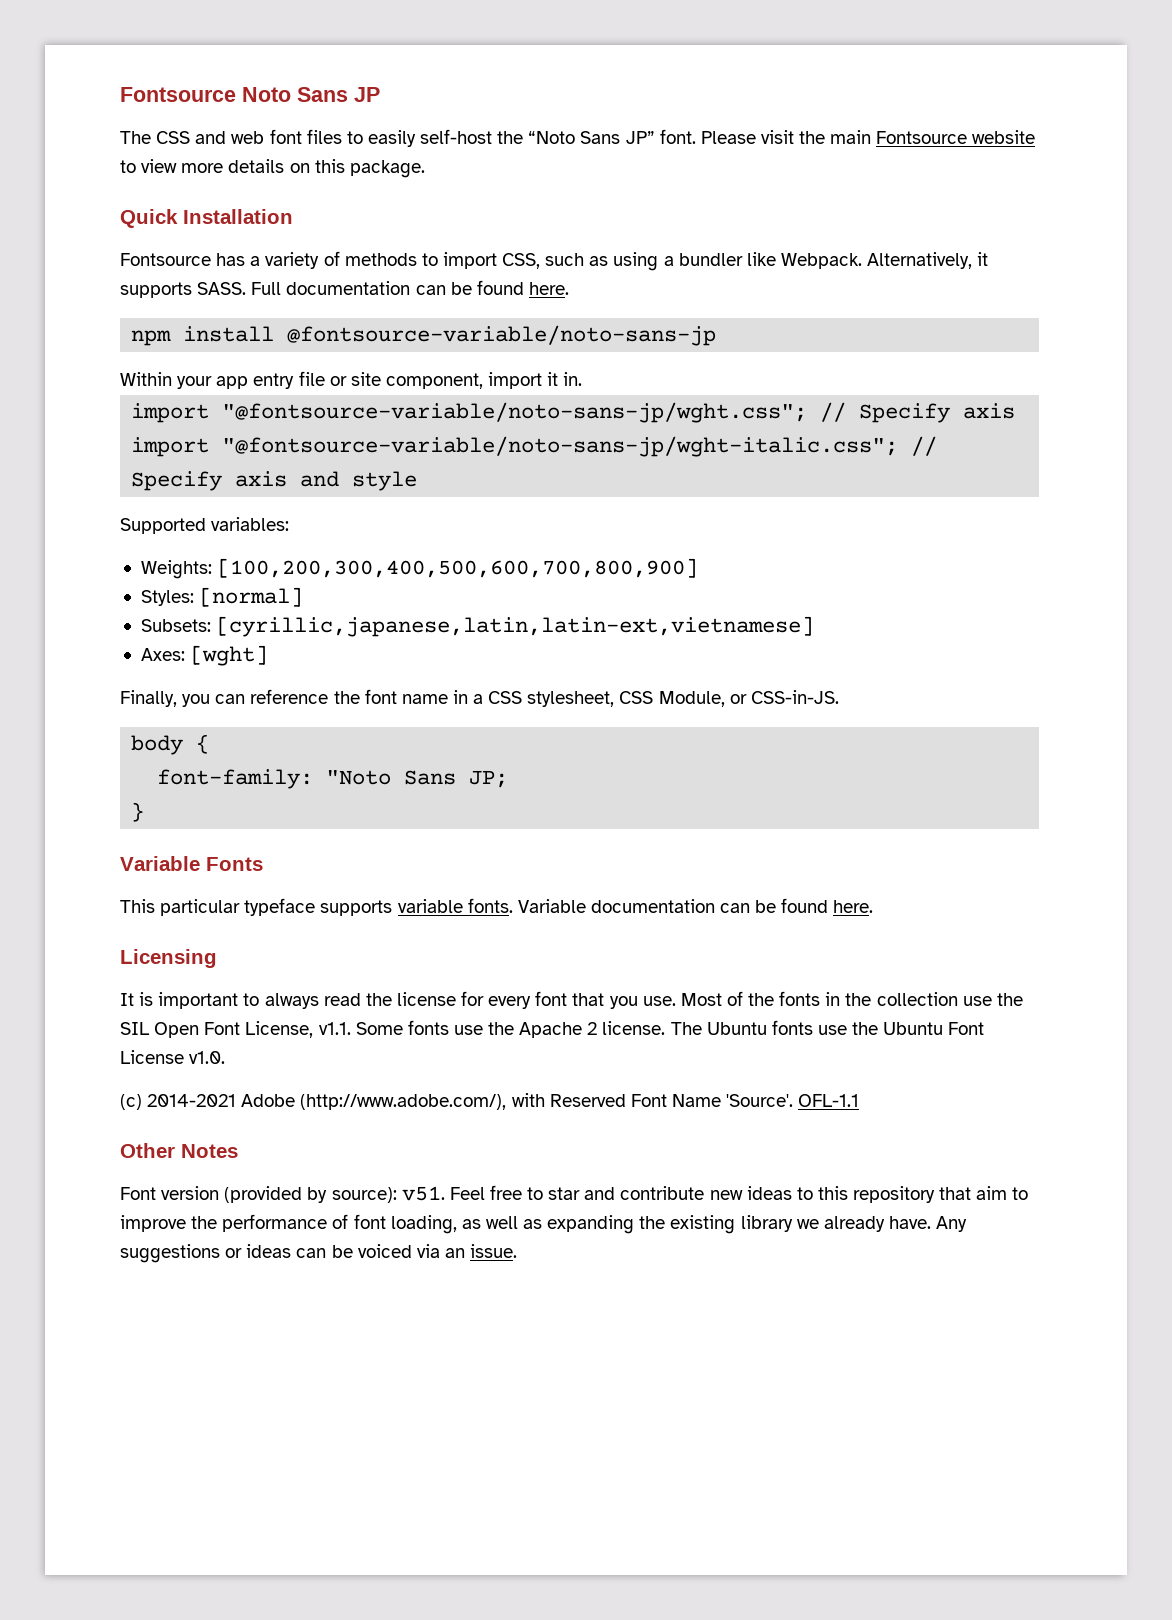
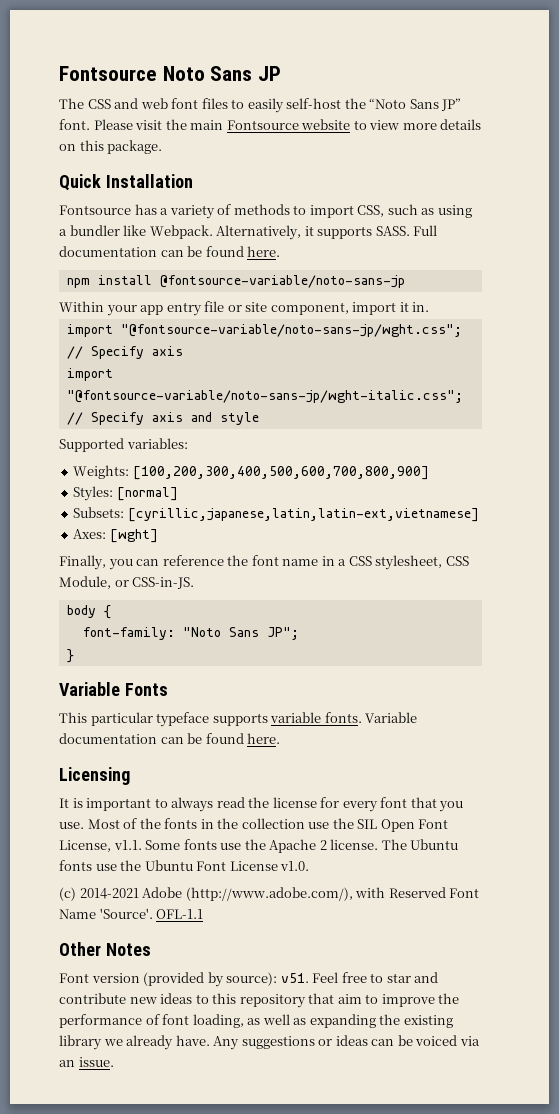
[469,770,509,788] JP; -> [266,627,299,640] JP";

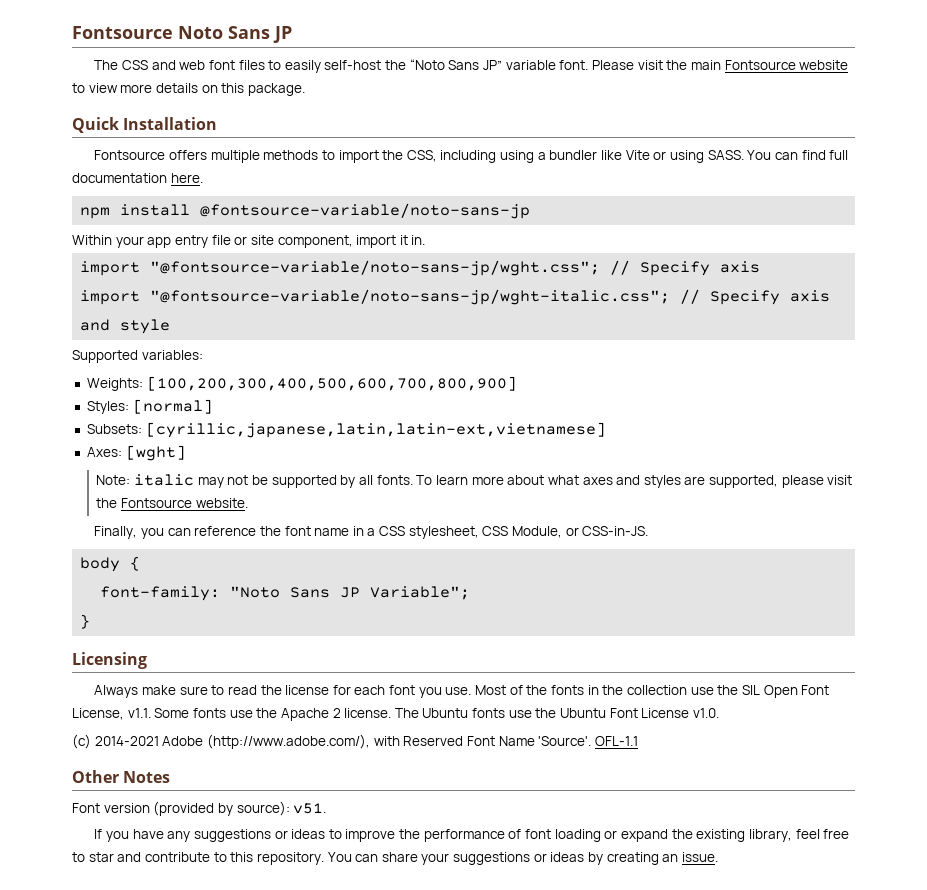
(462, 104) none -> [505,60,556,70] variable
[134,204,472,219] [59,225,438,240] [59,246,244,257] has a variety of methods to import CSS, such as using a bundler like Webpack. Alternatively, it supports SASS. Full documentation can be found -> [168,150,849,163] [72,173,167,183] offers multiple methods to import the CSS, including using a bundler like Vite or using SASS. You can find full documentation
(158, 536) none -> [96,474,853,488] [96,498,248,508] // Note: italic may not be supported by all fonts. To learn more about what axes and styles are supported, please visit the Fontsource website.
[266,627,299,640] JP"; -> [340,586,471,600] JP Variable";
[59,682,168,696] [59,712,418,727] [59,733,281,744] [59,767,130,785] [59,797,214,812] Variable Fonts // This particular typeface supports variable fonts. Variable documentation can be found here. // Licensing // It is important to always -> [72,652,147,669] [94,685,225,698] Licensing // Always make sure to
[342,797,437,812] every font that -> [354,685,416,695] each font
[312,972,439,983] [59,993,362,1008] Feel free to star and contribute new ideas to this repository that aim -> [94,829,326,842] // If you have any suggestions or ideas
[192,1014,453,1028] [59,1035,480,1050] loading, as well as expanding the existing library we already have. Any suggestions or ideas can be voiced via -> [554,829,850,842] [72,852,659,865] loading or expand the existing library, feel free to star and contribute to this repository. You can share your suggestions or ideas by creating

